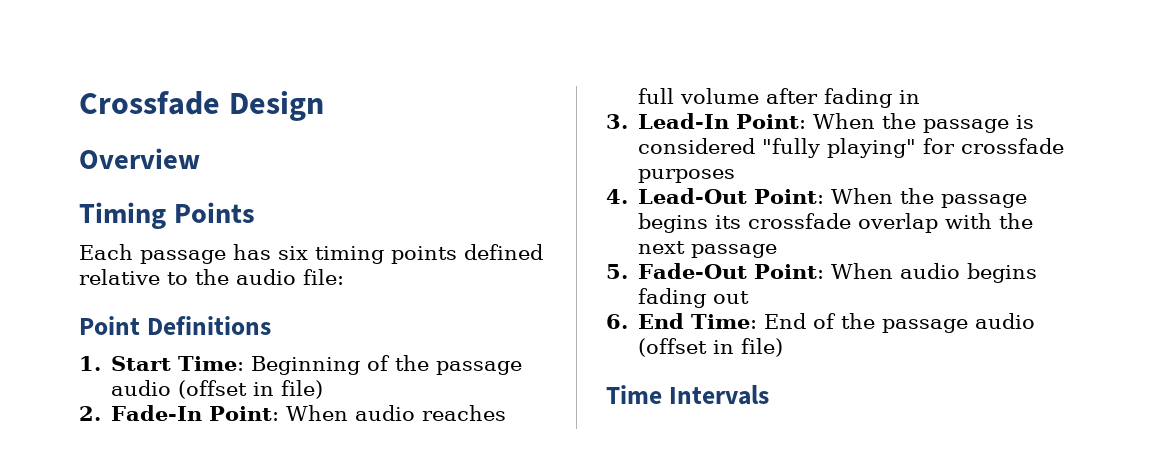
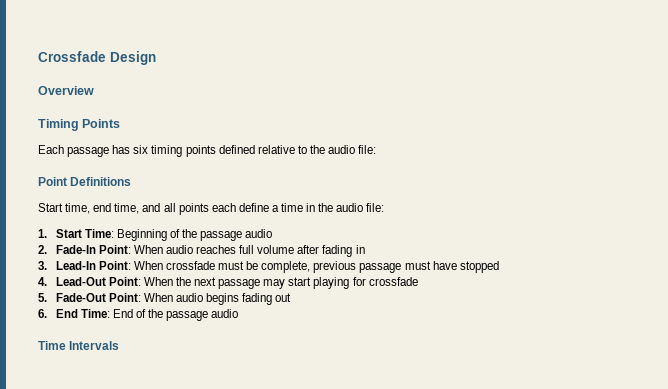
(271, 325) none -> [38,203,385,215] // Start time, end time, and all points each define a time in the audio file:
[178,380,324,399] (offset in file) -> (273, 233) none
[882,113,1035,133] [638,138,1065,158] [638,169,736,183] the passage is considered "fully playing" for crossfade purposes -> [165,261,499,273] crossfade must be complete, previous passage must have stopped
[941,194,1028,208] [638,213,1034,233] [638,241,778,258] passage begins its crossfade overlap with the next passage -> [194,277,418,289] next passage may start playing for crossfade
[638,338,784,357] (offset in file) -> (239, 313) none

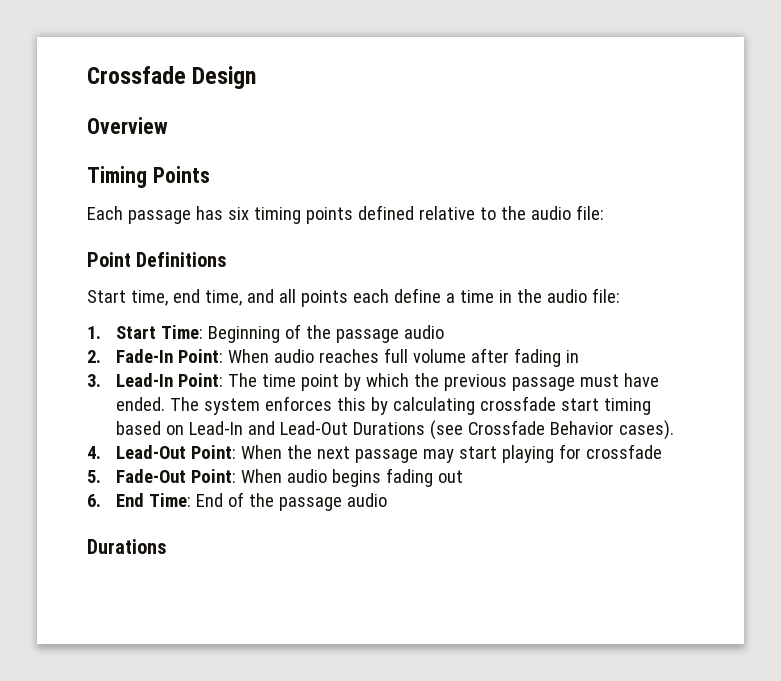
[133,261,499,273] When crossfade must be complete, previous passage must have stopped -> [227,373,659,391] [115,396,651,415] [115,420,674,440] The time point by which the previous passage must have ended. The system enforces this by calculating crossfade start timing based on Lead-In and Lead-Out Durations (see Crossfade Behavior cases).
[38,341,120,350] Time Intervals -> [87,539,167,554] Durations

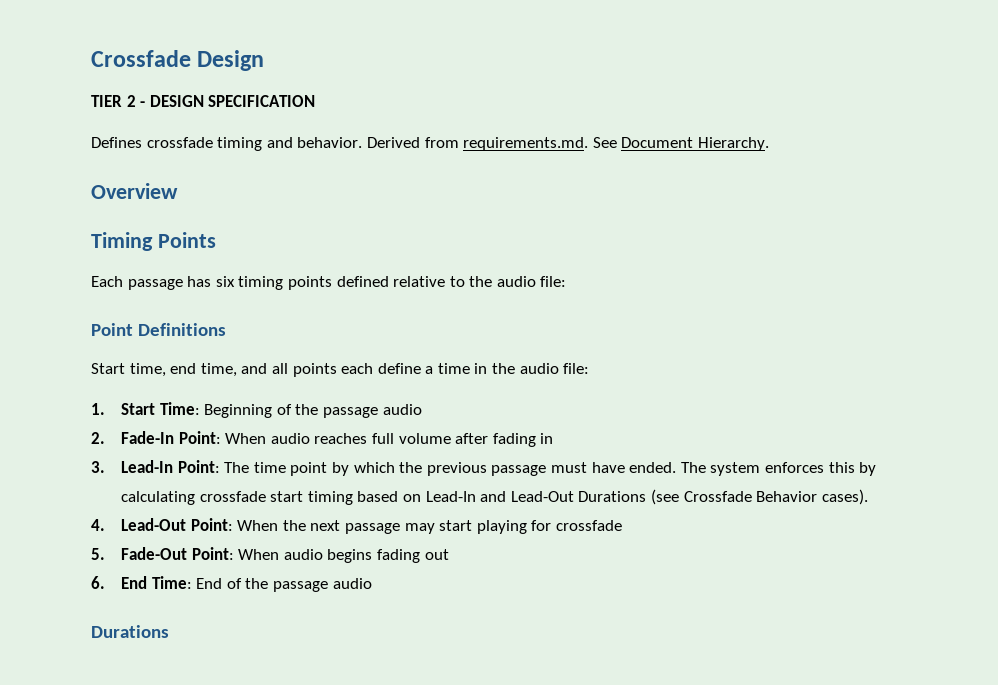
(257, 77) none -> [91,95,316,107] [91,137,769,151] // TIER 2 - DESIGN SPECIFICATION // Defines crossfade timing and behavior. Derived from requirements.md. See Document Hierarchy.

